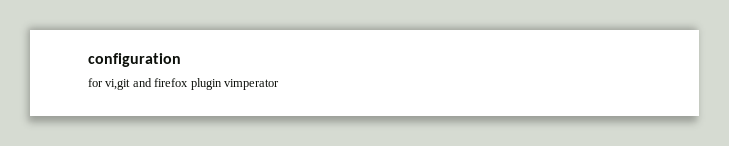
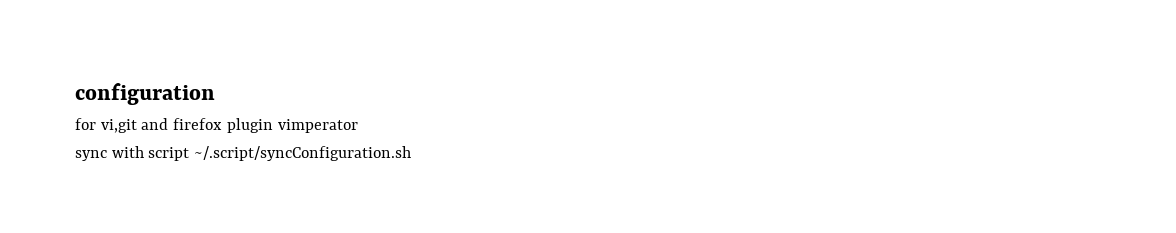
(279, 84) none -> [75,146,412,161] // sync with script ~/.script/syncConfiguration.sh

